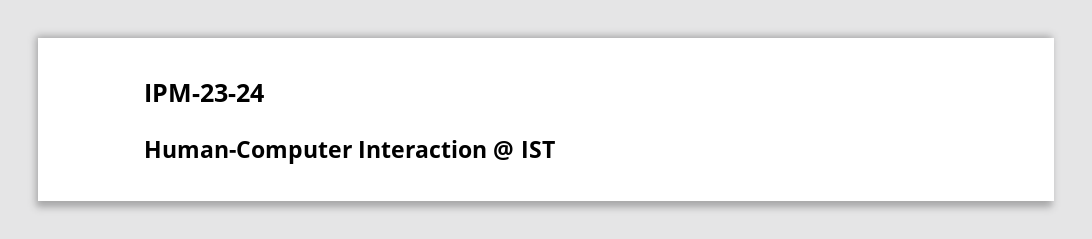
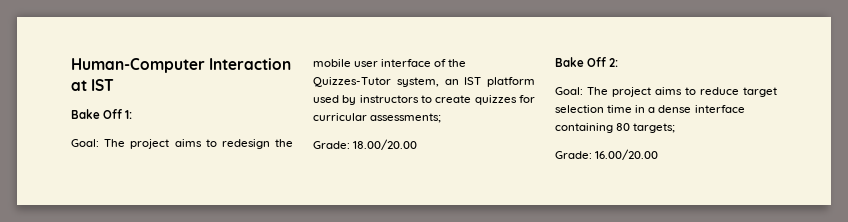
[144,84,264,102] IPM-23-24 // -> (71, 65) none
[493,141,555,160] @ IST -> [71,79,115,91] [71,109,133,119] [71,139,293,149] [313,59,467,67] [313,77,535,87] [313,95,535,105] [313,113,442,123] [313,139,418,150] [555,57,619,67] [555,87,777,97] [555,105,745,113] [555,123,676,133] [555,149,659,160] at IST // Bake Off 1: // Goal: The project aims to redesign the mobile user interface of the Quizzes-Tutor system, an IST platform used by instructors to create quizzes for curricular assessments; // Grade: 18.00/20.00 // Bake Off 2: // Goal: The project aims to reduce target selection time in a dense interface containing 80 targets; // Grade: 16.00/20.00

